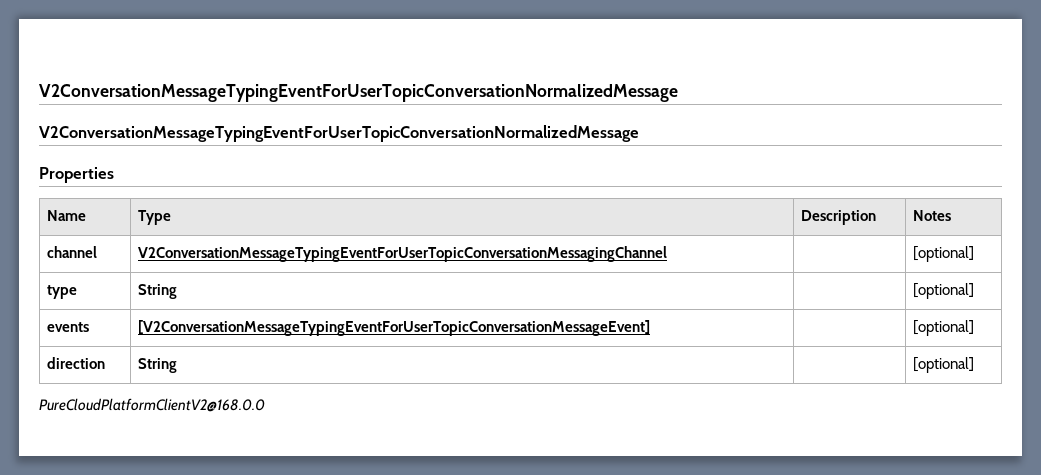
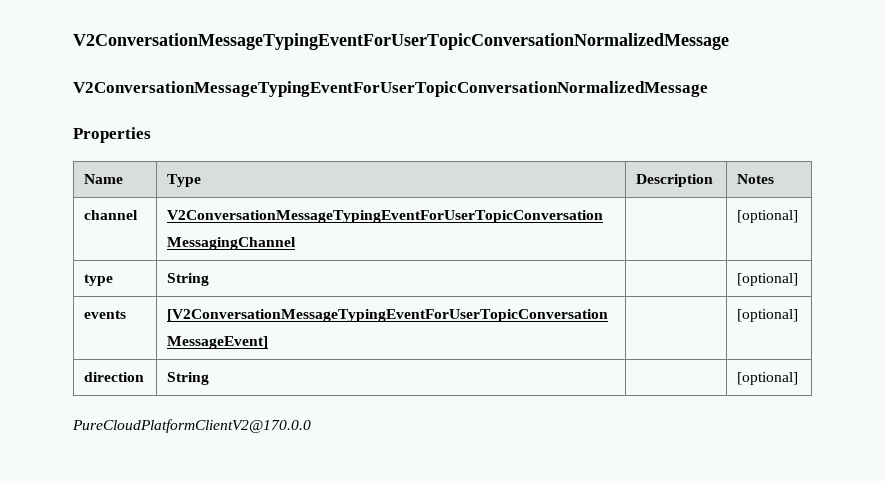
[39,398,265,412] PureCloudPlatformClientV2@168.0.0 -> [72,419,311,433] PureCloudPlatformClientV2@170.0.0

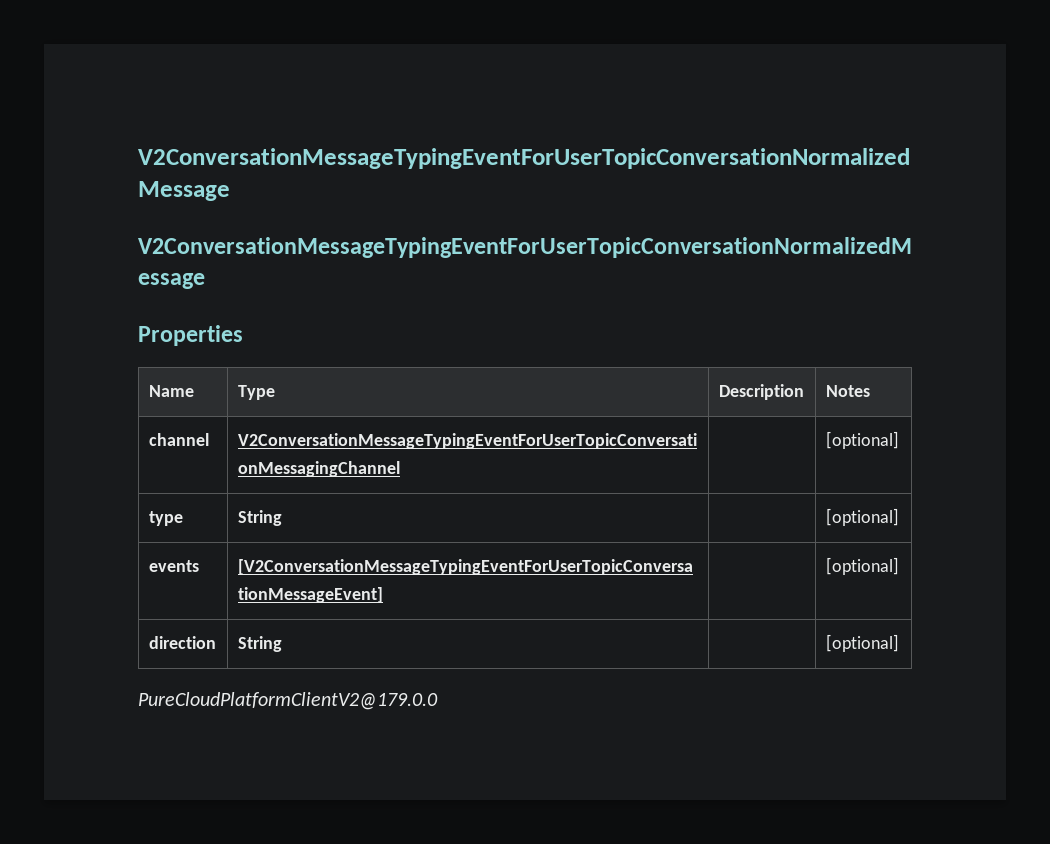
[72,419,311,433] PureCloudPlatformClientV2@170.0.0 -> [138,692,438,710] PureCloudPlatformClientV2@179.0.0

